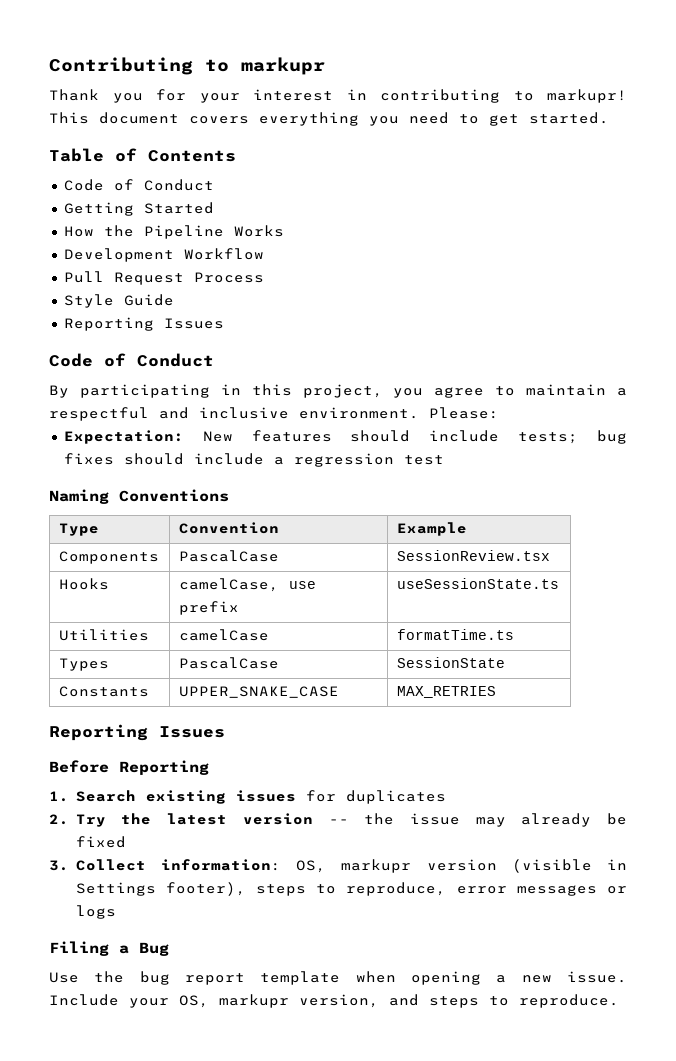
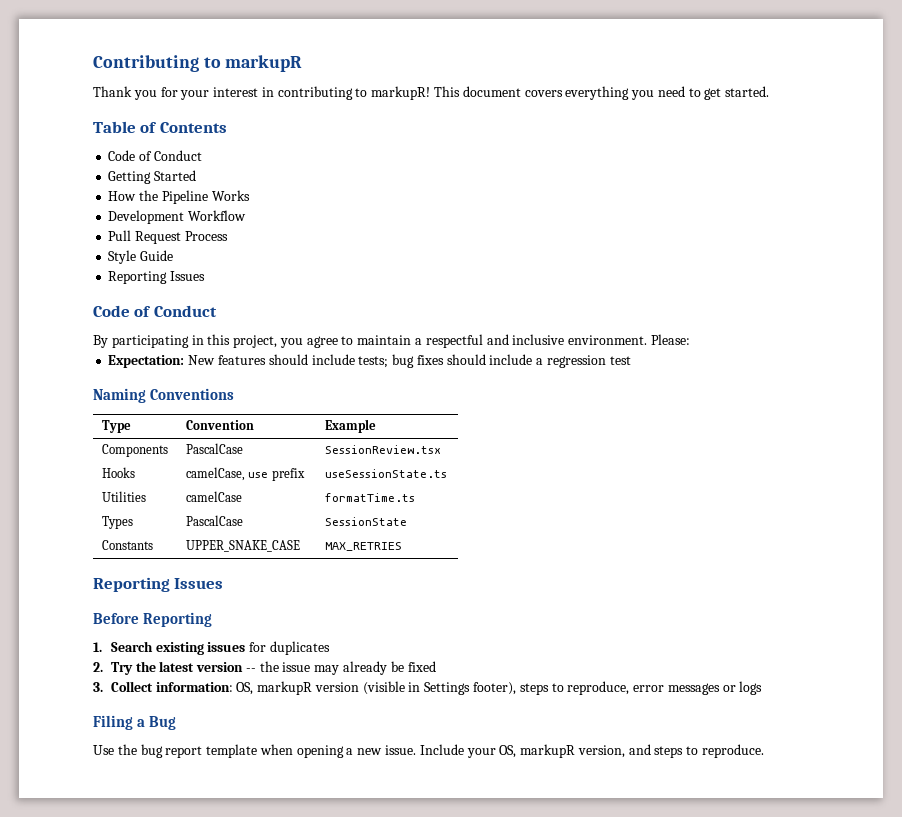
[241,57,325,75] markupr -> [225,55,303,72] markupR
[547,89,627,103] markupr! -> [371,86,431,100] markupR!
[341,859,412,873] markupr -> [257,681,313,695] markupR
[219,994,289,1008] markupr -> [520,744,576,758] markupR

